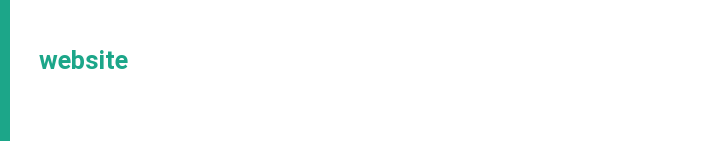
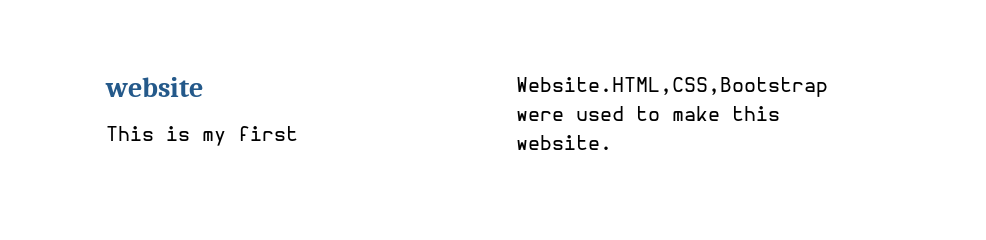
(128, 59) none -> [106,126,298,146] [516,77,828,97] [516,106,780,121] [516,135,612,150] // This is my first Website.HTML,CSS,Bootstrap were used to make this website.

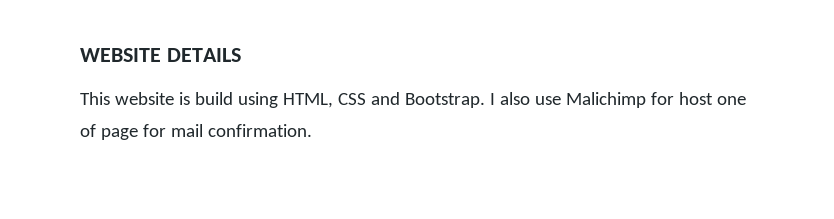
[105,77,203,97] website -> [80,48,241,62] WEBSITE DETAILS
[166,126,298,146] [516,77,828,97] [516,106,780,121] [516,135,612,150] is my first Website.HTML,CSS,Bootstrap were used to make this website. -> [114,92,746,108] [80,124,312,140] website is build using HTML, CSS and Bootstrap. I also use Malichimp for host one of page for mail confirmation.

